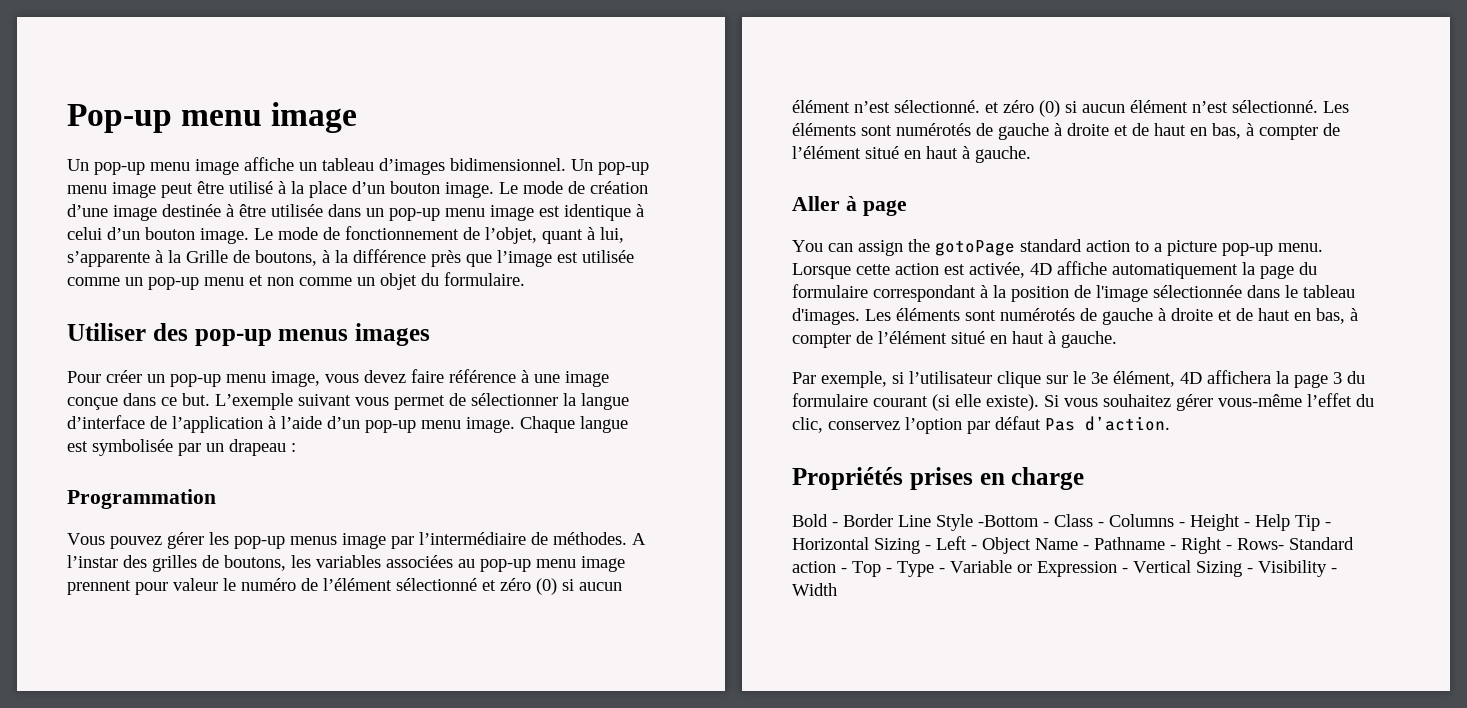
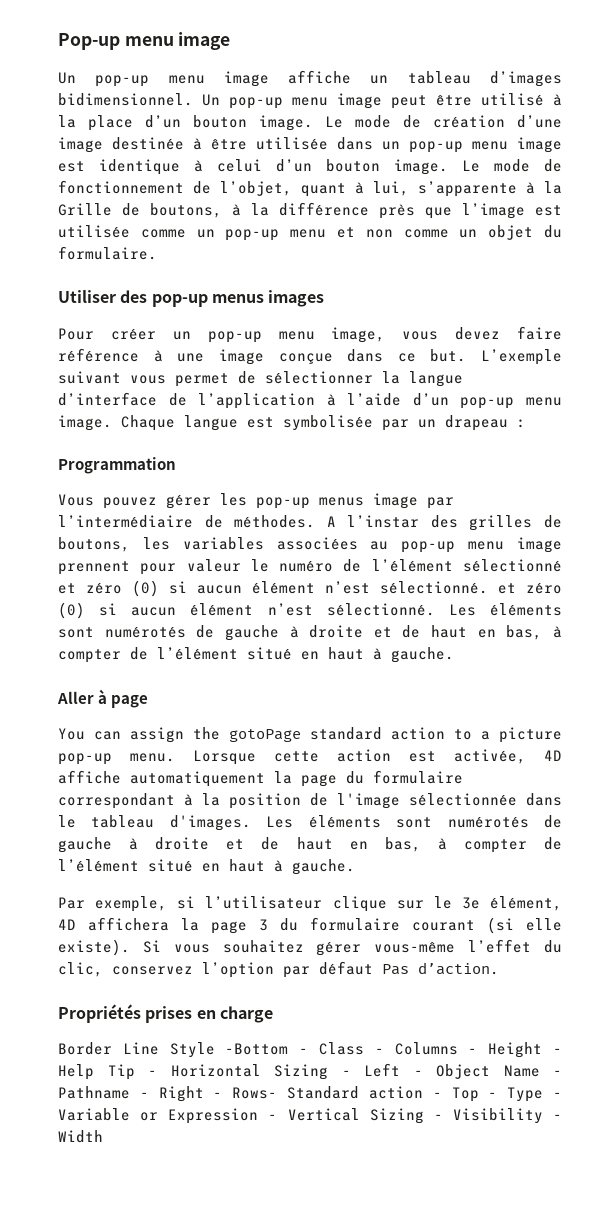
[792,514,838,527] Bold - -> (273, 1014) none

